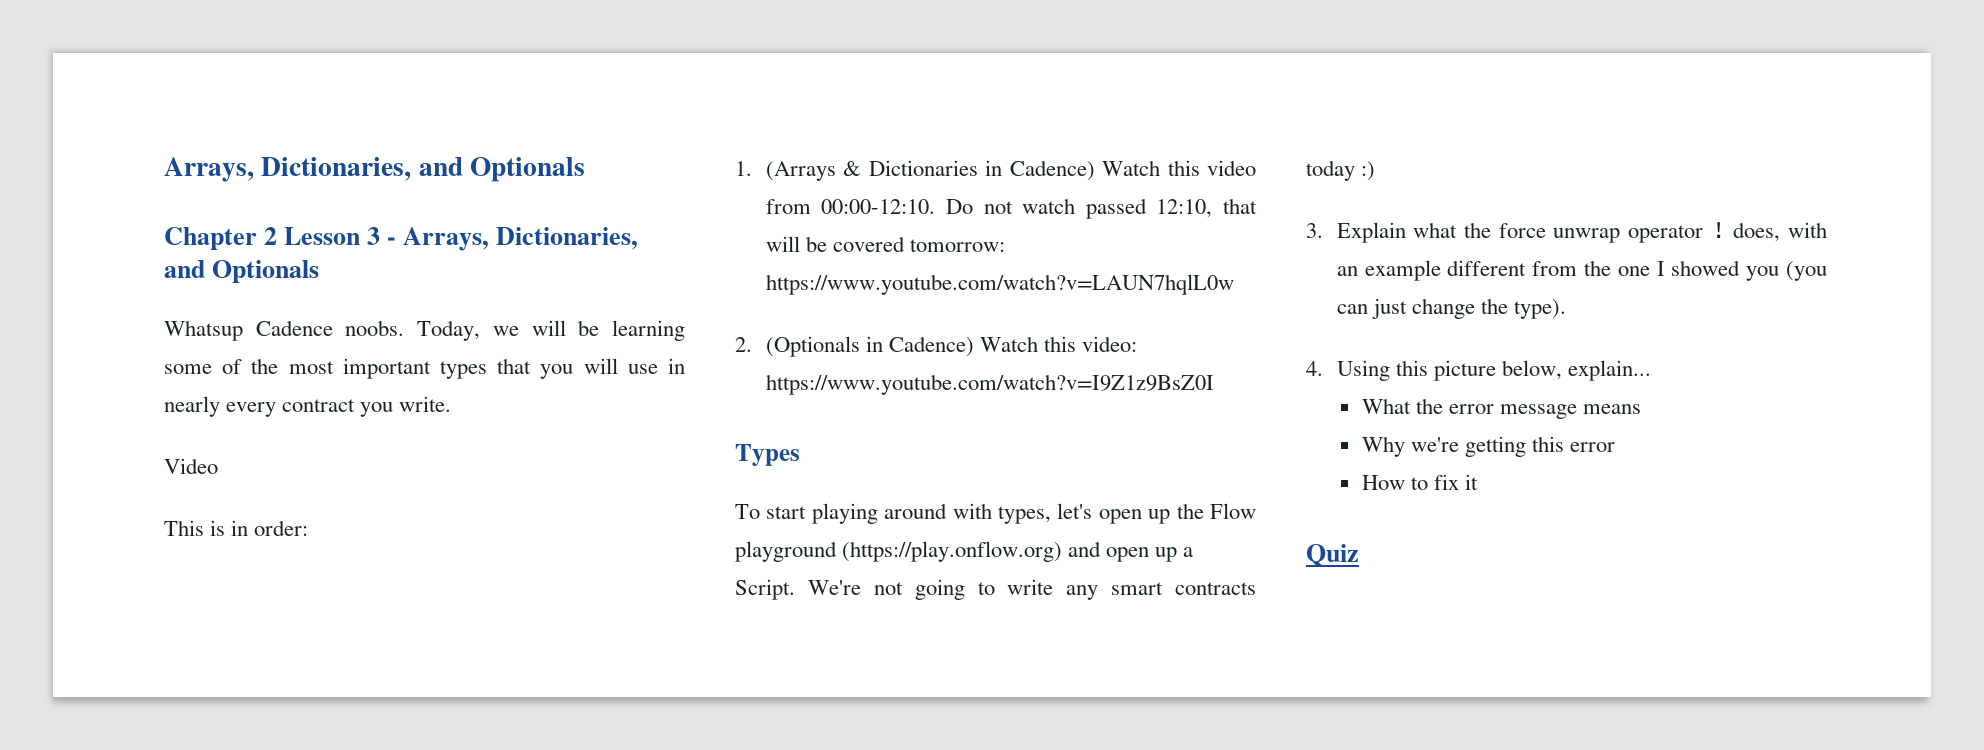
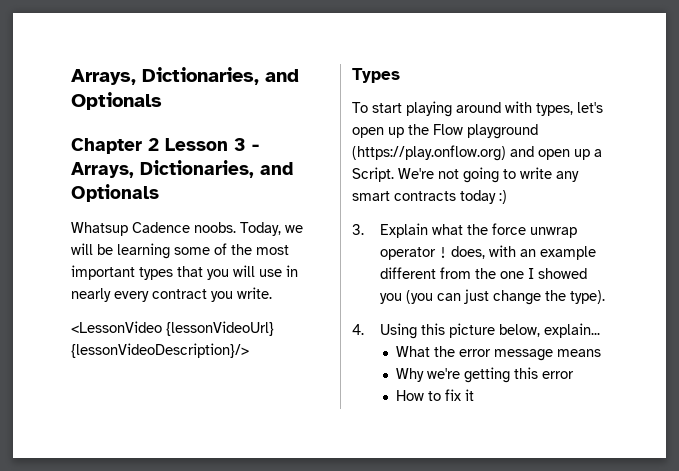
[164,458,218,474] [164,520,309,536] [735,160,1256,181] [765,198,1257,219] [765,236,1005,252] [765,274,1234,295] [735,336,1138,357] [765,374,1214,395] Video // This is in order: // 1. (Arrays & Dictionaries in Cadence) Watch this video from 00:00-12:10. Do not watch passed 12:10, that will be covered tomorrow: https://www.youtube.com/watch?v=LAUN7hqlL0w // 2. (Optionals in Cadence) Watch this video: https://www.youtube.com/watch?v=I9Z1z9BsZ0I -> [71,321,274,336] [71,343,249,358] <LessonVideo {lessonVideoUrl} {lessonVideoDescription}/>
[1306,544,1359,567] // Quiz -> (474, 395) none

